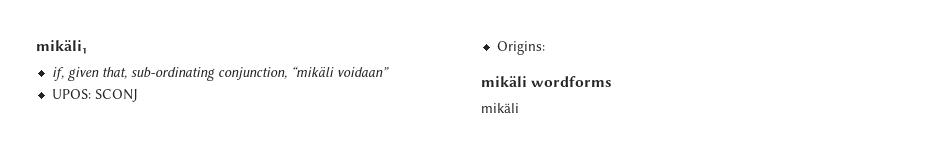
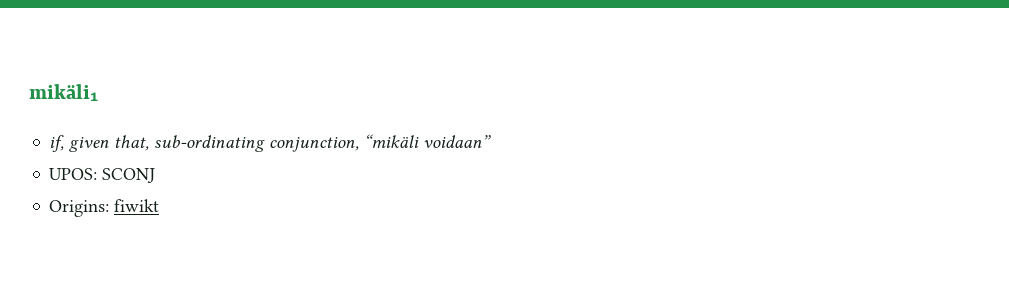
[481,76,613,87] [481,103,519,113] // mikäli wordforms // mikäli -> [114,199,160,212] fiwikt

